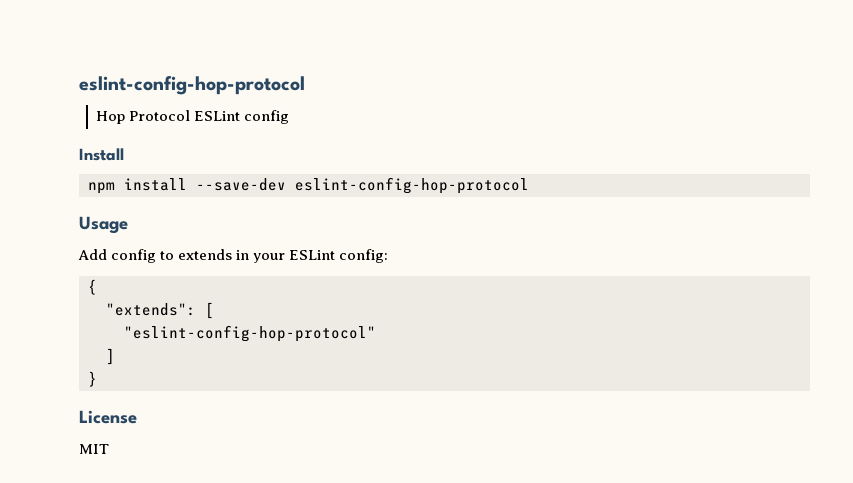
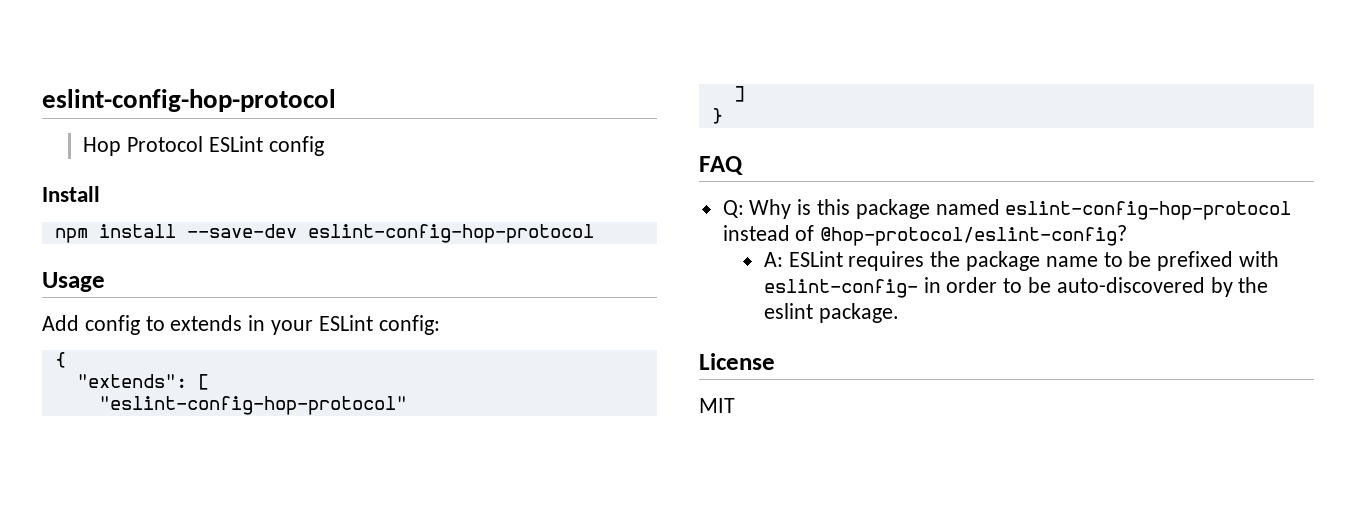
(97, 379) none -> [699,156,743,175] [722,199,1292,220] [722,225,1128,246] [763,251,1280,271] [763,277,1269,298] [763,303,899,323] // FAQ // Q: Why is this package named eslint-config-hop-protocol instead of @hop-protocol/eslint-config? // A: ESLint requires the package name to be prefixed with eslint-config- in order to be auto-discovered by the eslint package.

